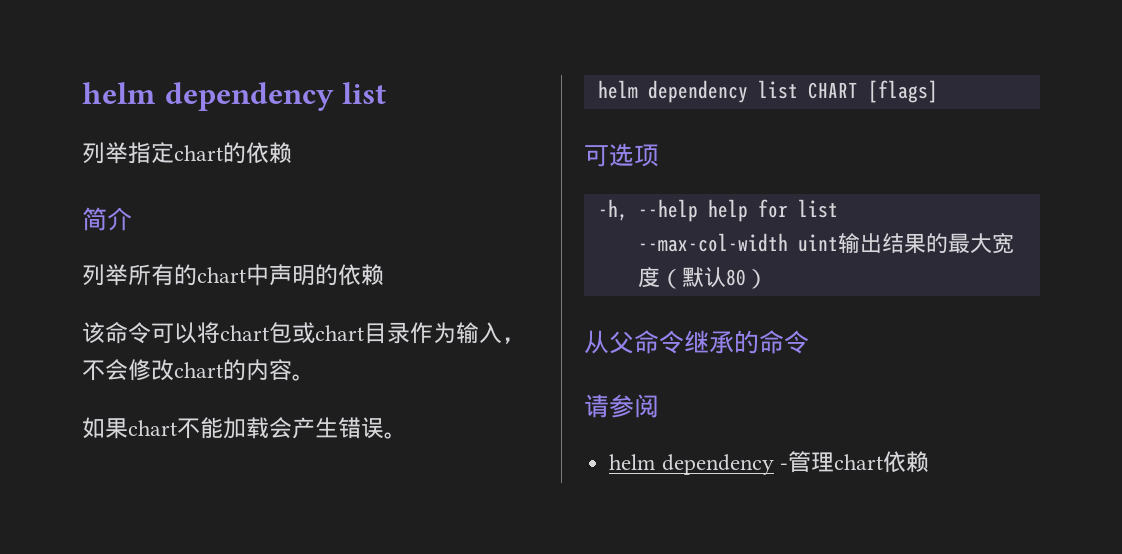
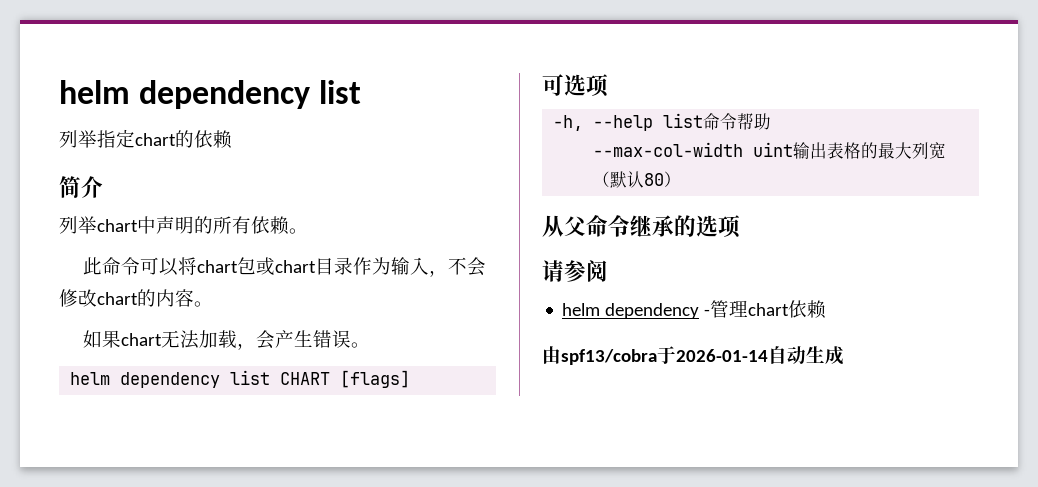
[128,264,197,286] 所有的 -> (97, 225) none
[338,264,384,286] [82,322,105,344] 依赖 // 该 -> [213,216,308,235] [83,257,103,275] 所有依赖。 // 此
[177,417,269,439] 不能加载 -> [161,330,257,350] 无法加载，
[707,199,838,222] help for list -> [663,113,772,130] list命令帮助
[881,233,1014,254] [637,267,660,288] 结果的最大宽度 -> [827,142,947,159] 表格的最大列宽
[759,330,809,354] 命令 -> [696,215,741,238] 选项
(929, 462) none -> [542,346,844,365] // 由spf13/cobra于2026-01-14自动生成

